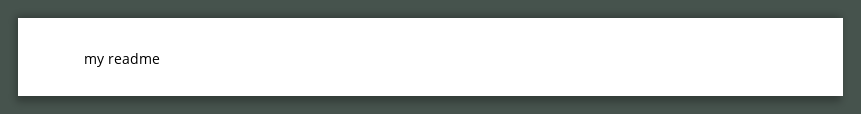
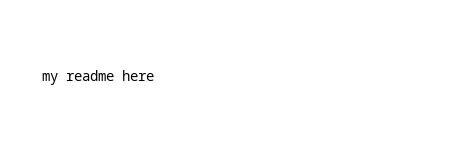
(160, 58) none -> [122,70,154,81] here

